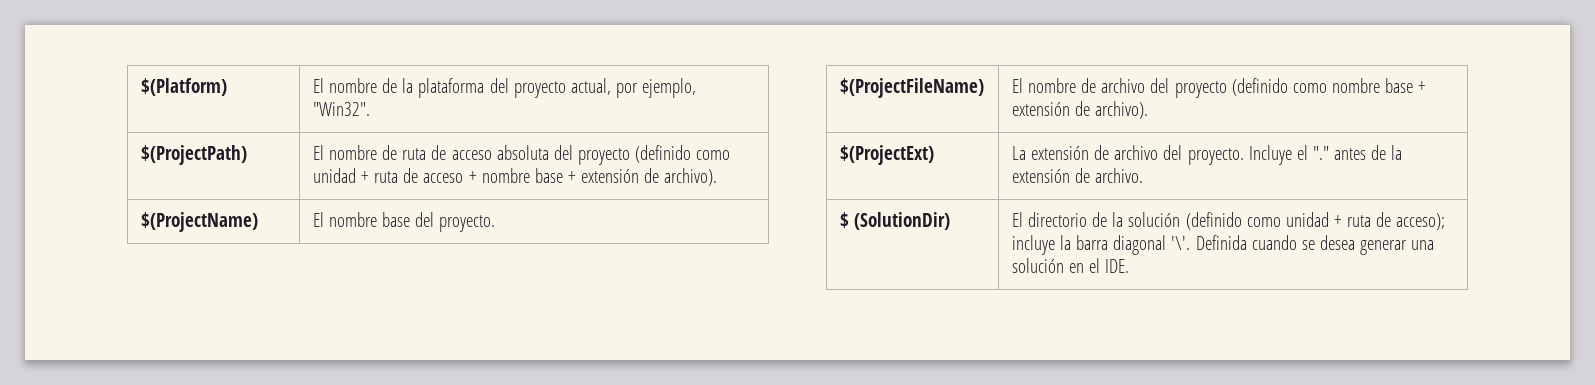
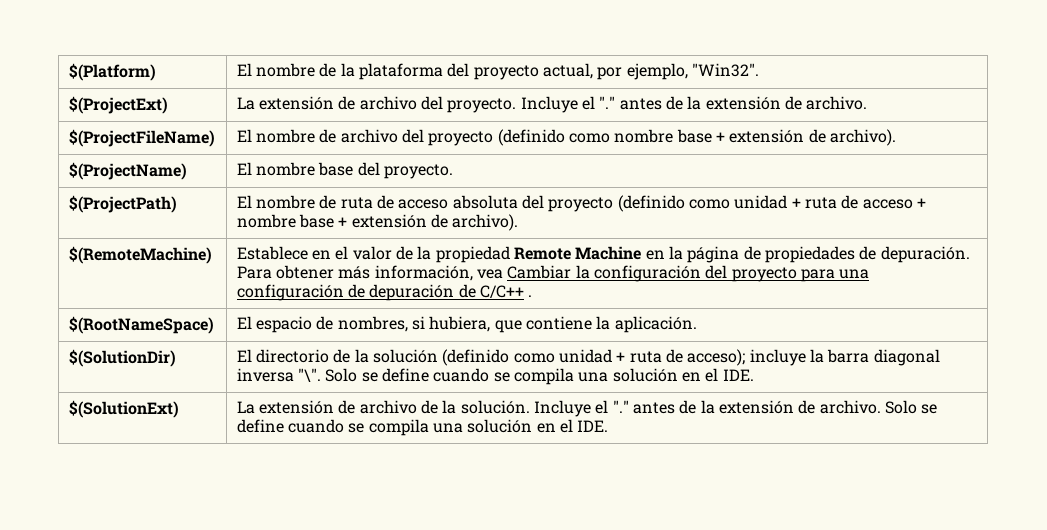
(370, 109) none -> [68,96,168,114] [236,96,868,113] [68,129,215,147] [236,129,896,146] [68,162,187,180] [236,162,454,179] // $(ProjectExt) | La extensión de archivo del proyecto. Incluye el "." antes de la extensión de archivo. // $(ProjectFileName) | El nombre de archivo del proyecto (definido como nombre base + extensión de archivo). // $(ProjectName) | El nombre base del proyecto.
[140,212,258,232] [312,212,496,232] [839,78,984,98] [1011,78,1427,98] [1011,101,1149,119] [839,145,934,165] [1011,145,1403,165] [1011,168,1144,183] [839,212,950,230] $(ProjectName) | El nombre base del proyecto. // $(ProjectFileName) | El nombre de archivo del proyecto (definido como nombre base + extensión de archivo). // $(ProjectExt) | La extensión de archivo del proyecto. Incluye el "." antes de la extensión de archivo. // $ (SolutionDir) -> [68,246,212,264] [236,246,970,263] [236,265,870,282] [236,284,533,301] [68,316,214,334] [236,316,697,333] [68,349,176,367] $(RemoteMachine) | Establece en el valor de la propiedad Remote Machine en la página de propiedades de depuración. Para obtener más información, vea Cambiar la configuración del proyecto para una configuración de depuración de C/C++ . // $(RootNameSpace) | El espacio de nombres, si hubiera, que contiene la aplicación. // $(SolutionDir)
[1171,235,1435,255] [1011,258,1130,273] '\'. Definida cuando se desea generar una solución en el IDE. -> [236,368,754,385] [68,400,179,418] [236,400,938,417] [236,419,609,436] inversa "\". Solo se define cuando se compila una solución en el IDE. // $(SolutionExt) | La extensión de archivo de la solución. Incluye el "." antes de la extensión de archivo. Solo se define cuando se compila una solución en el IDE.

